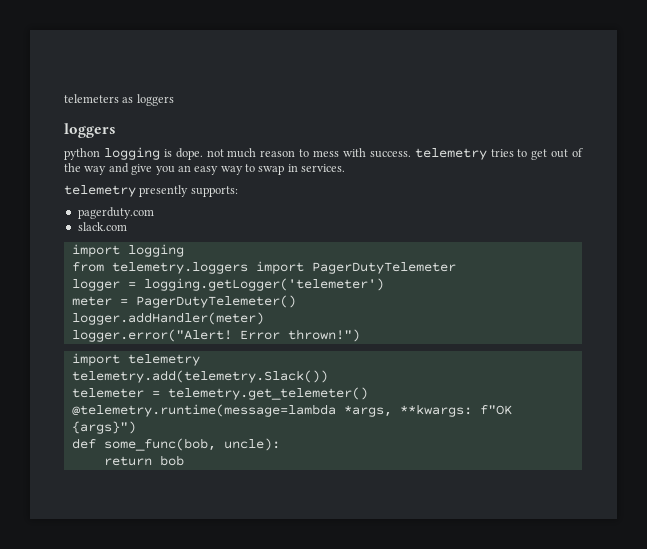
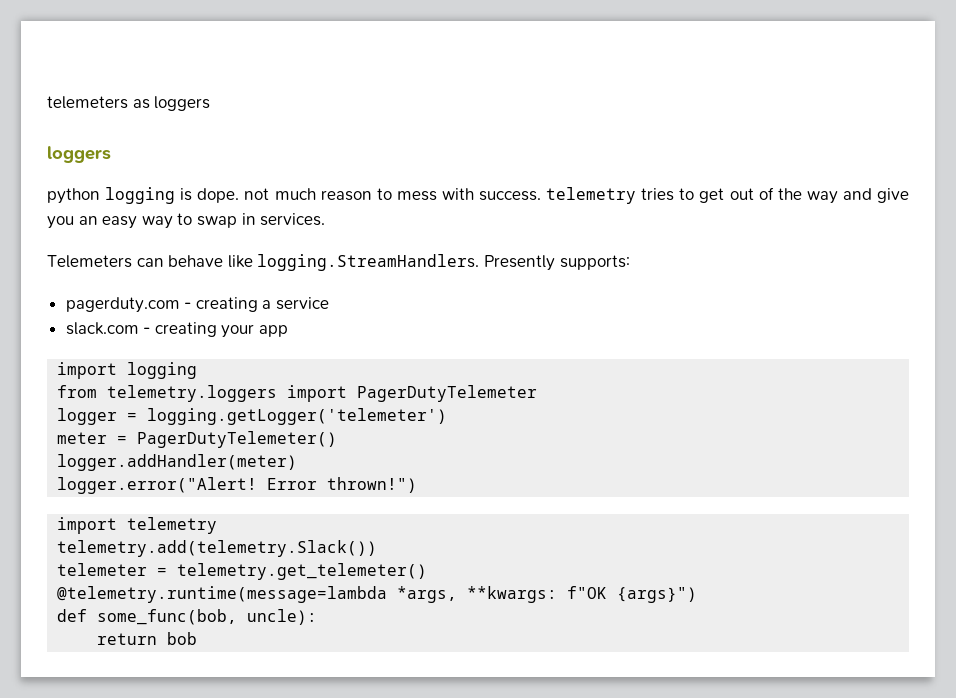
[64,185,238,197] [77,207,154,219] [77,222,127,231] telemetry presently supports: // pagerduty.com // slack.com -> [47,254,630,271] [65,297,330,313] [65,322,289,338] Telemeters can behave like logging.StreamHandlers. Presently supports: // pagerduty.com - creating a service // slack.com - creating your app

